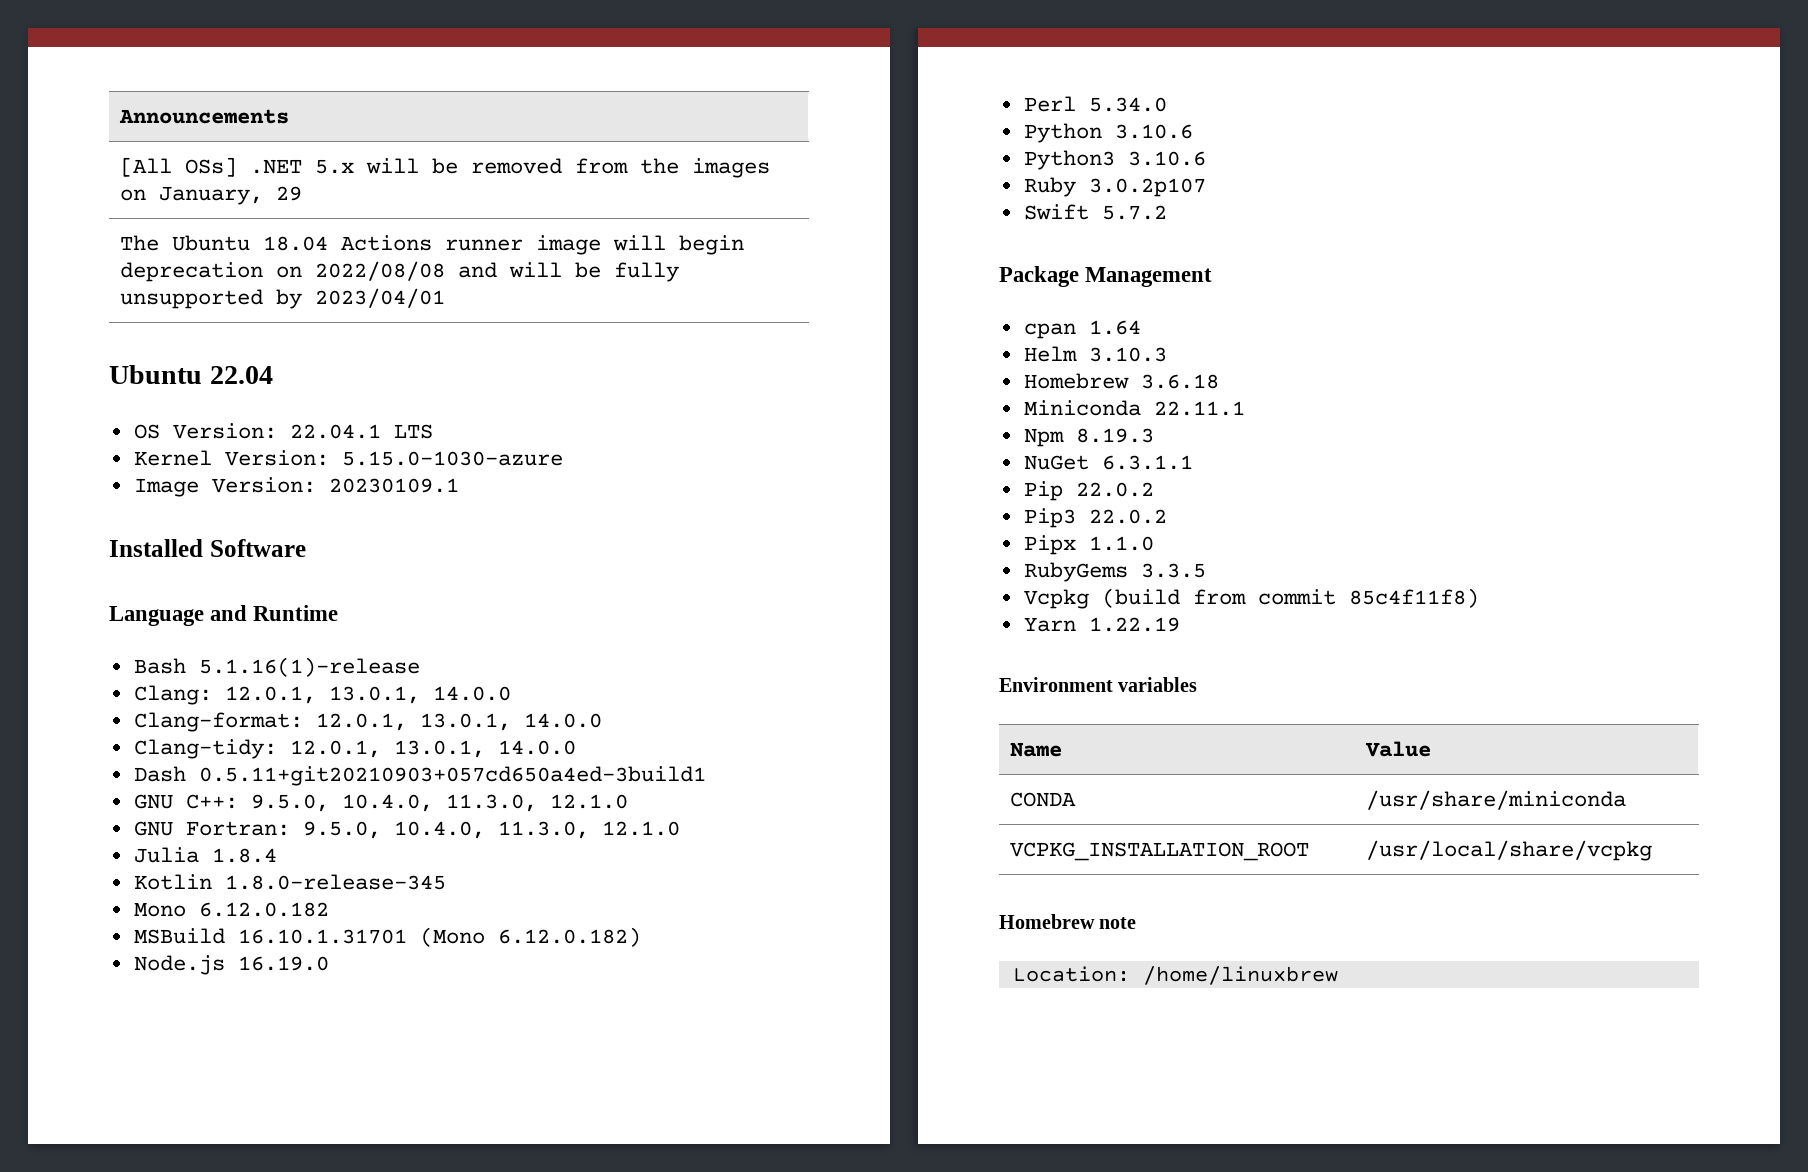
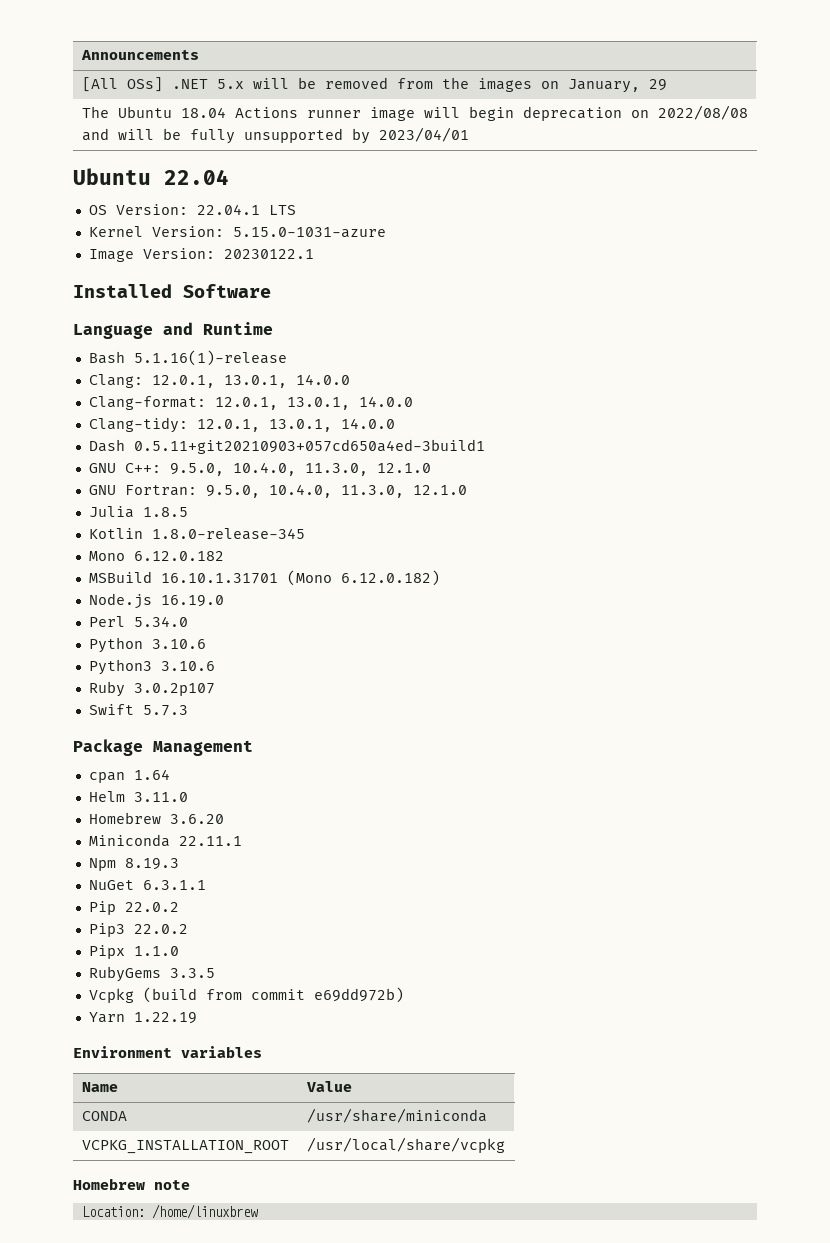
[341,451,563,466] 5.15.0-1030-azure -> [232,227,386,238] 5.15.0-1031-azure
[328,478,459,493] 20230109.1 -> [223,249,314,259] 20230122.1
[211,848,277,863] 1.8.4 -> [142,507,188,517] 1.8.5
[1101,205,1167,220] 5.7.2 -> [142,705,188,716] 5.7.3
[1088,347,1167,362] [1023,373,1219,389] 3.10.3 // Homebrew 3.6.18 -> [133,792,188,802] [88,812,224,824] 3.11.0 // Homebrew 3.6.20
[1348,588,1479,608] 85c4f11f8) -> [313,987,404,1003] e69dd972b)

